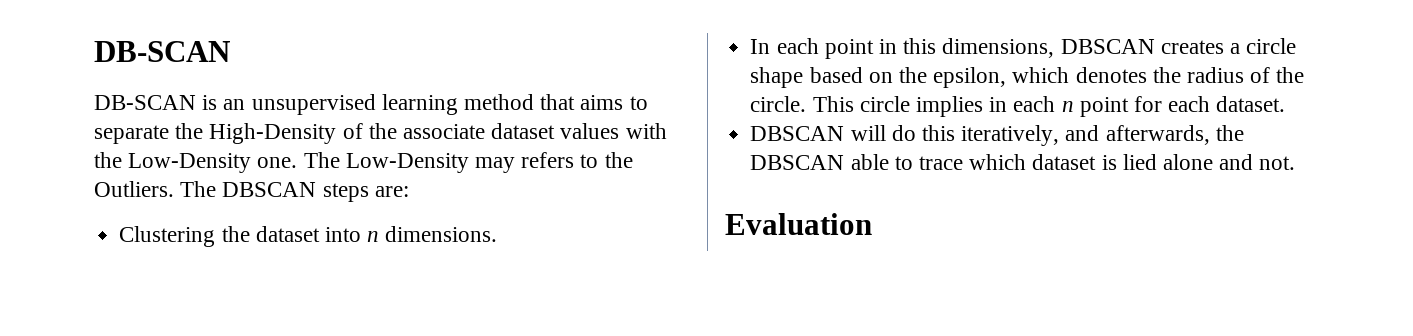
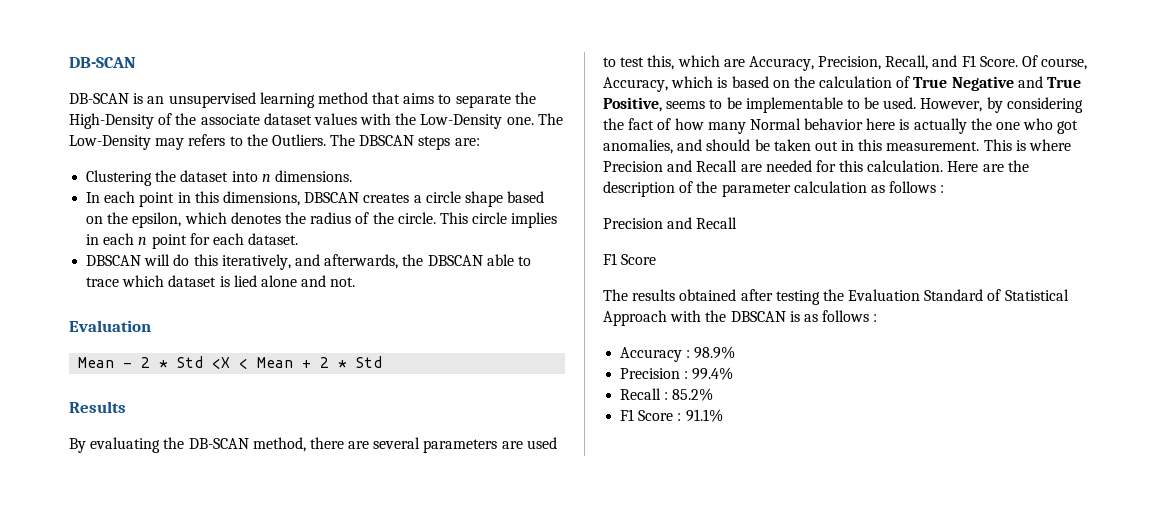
(872, 224) none -> [78,356,383,369] [69,401,126,413] [69,437,557,453] [603,55,1088,71] [603,76,1082,92] [603,97,1083,113] [603,118,1079,134] [603,139,1072,154] [603,160,1029,172] [603,181,945,197] [603,217,738,229] [603,253,657,265] [603,289,1069,305] [603,310,878,326] [620,346,736,362] [620,367,734,380] [620,388,714,401] [620,409,723,422] // Mean - 2 * Std <X < Mean + 2 * Std // Results // By evaluating the DB-SCAN method, there are several parameters are used to test this, which are Accuracy, Precision, Recall, and F1 Score. Of course, Accuracy, which is based on the calculation of True Negative and True Positive, seems to be implementable to be used. However, by considering the fact of how many Normal behavior here is actually the one who got anomalies, and should be taken out in this measurement. This is where Precision and Recall are needed for this calculation. Here are the description of the parameter calculation as follows : // Precision and Recall // F1 Score // The results obtained after testing the Evaluation Standard of Statistical Approach with the DBSCAN is as follows : // Accuracy : 98.9% // Precision : 99.4% // Recall : 85.2% // F1 Score : 91.1%

